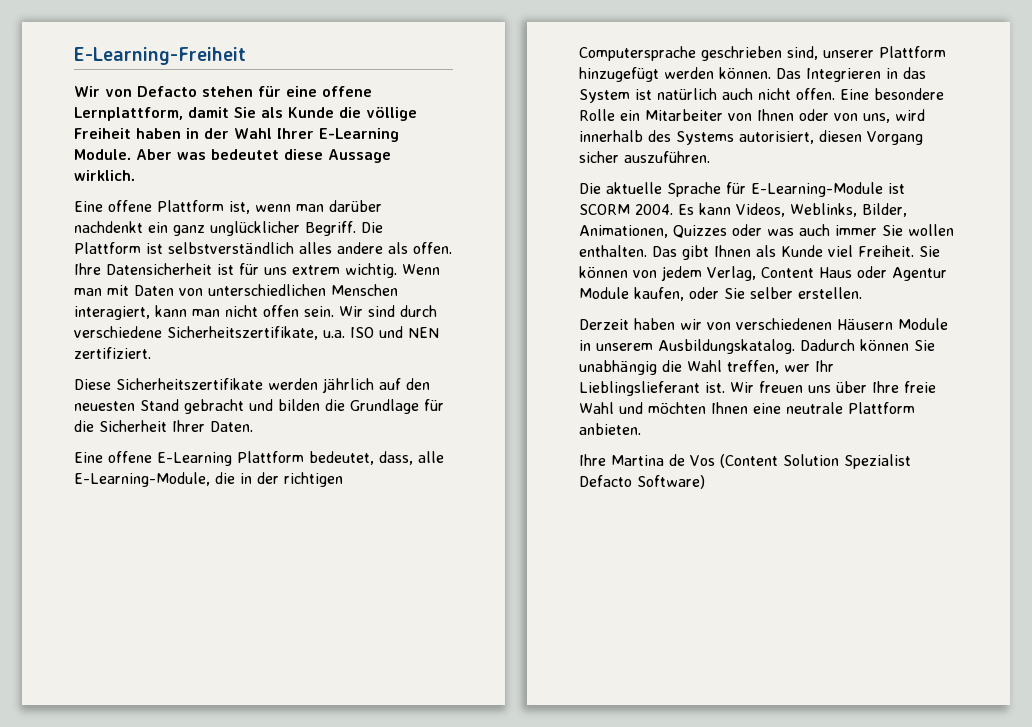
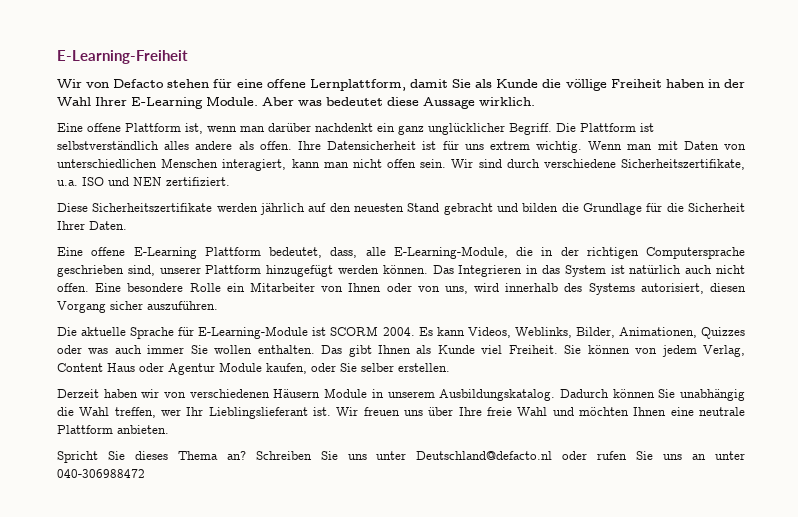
[579,454,911,469] [579,475,705,489] Ihre Martina de Vos (Content Solution Spezialist Defacto Software) -> [57,451,745,463] [57,469,145,478] Spricht Sie dieses Thema an? Schreiben Sie uns unter Deutschland@defacto.nl oder rufen Sie uns an unter 040-306988472

